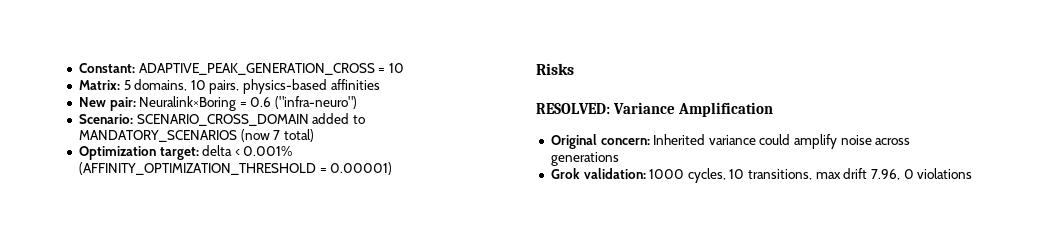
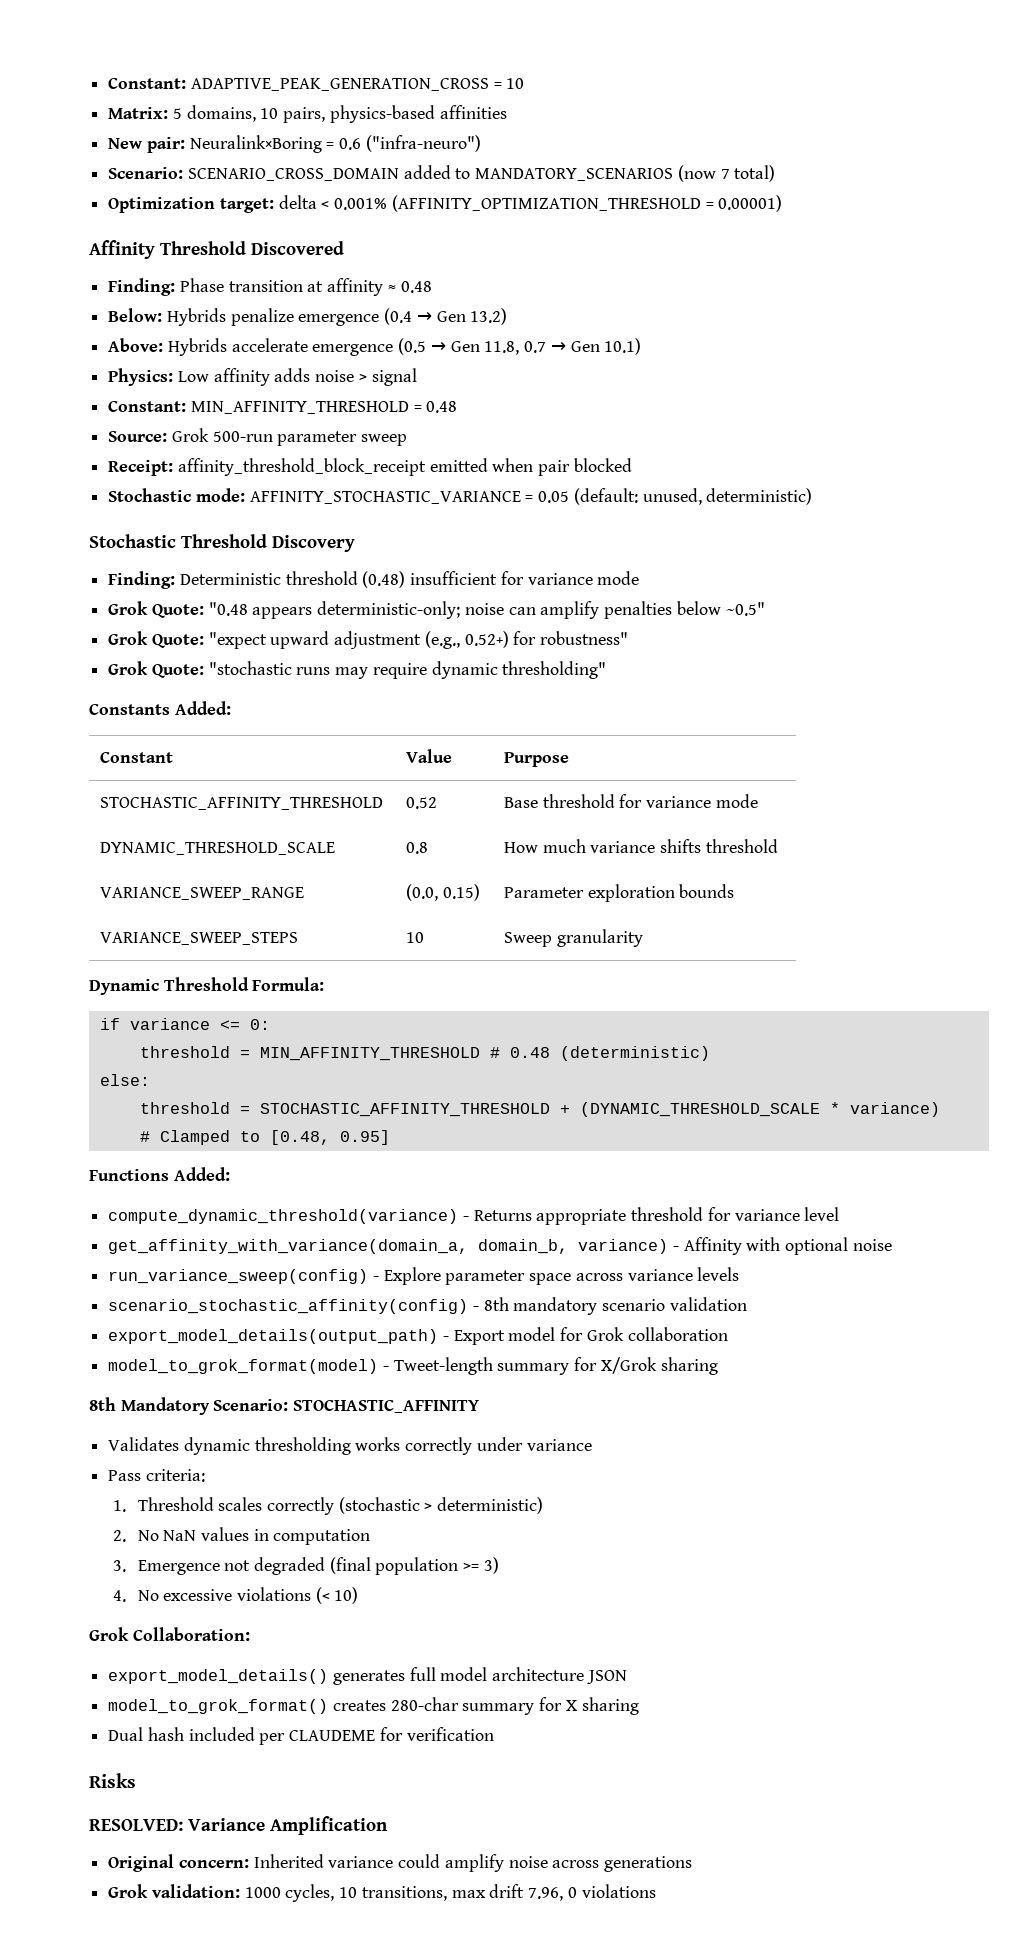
(393, 168) none -> [89,240,344,259] [108,278,432,296] [108,308,508,326] [108,338,642,356] [108,368,417,386] [108,401,458,414] [108,428,408,446] [108,458,632,476] [108,488,813,505] [89,534,355,552] [108,571,640,589] [108,601,765,619] [108,631,629,649] [108,661,607,679] [89,701,231,715] [100,752,174,763] [406,749,453,763] [504,752,570,767] [100,797,384,810] [406,797,438,809] [504,794,758,808] [100,842,336,855] [406,842,429,854] [504,839,778,853] [100,887,305,900] [406,884,480,901] [504,884,735,902] [100,932,299,945] [406,932,425,943] [504,929,643,947] [89,977,325,995] [99,1018,270,1030] [139,1046,710,1061] [99,1074,150,1086] [139,1102,940,1117] [139,1130,390,1145] [89,1167,230,1181] [108,1207,840,1225] [108,1237,892,1255] [108,1267,740,1285] [108,1297,747,1315] [108,1327,728,1345] [108,1357,718,1375] [89,1397,480,1415] [108,1437,592,1455] [108,1469,205,1482] [113,1497,544,1515] [113,1527,371,1545] [113,1557,499,1575] [113,1587,359,1604] [89,1627,250,1641] [108,1667,627,1685] [108,1697,639,1715] [108,1727,494,1745] // Affinity Threshold Discovered // Finding: Phase transition at affinity ≈ 0.48 // Below: Hybrids penalize emergence (0.4 → Gen 13.2) // Above: Hybrids accelerate emergence (0.5 → Gen 11.8, 0.7 → Gen 10.1) // Physics: Low affinity adds noise > signal // Constant: MIN_AFFINITY_THRESHOLD = 0.48 // Source: Grok 500-run parameter sweep // Receipt: affinity_threshold_block_receipt emitted when pair blocked // Stochastic mode: AFFINITY_STOCHASTIC_VARIANCE = 0.05 (default: unused, deterministic) // Stochastic Threshold Discovery // Finding: Deterministic threshold (0.48) insufficient for variance mode // Grok Quote: "0.48 appears deterministic-only; noise can amplify penalties below ~0.5" // Grok Quote: "expect upward adjustment (e.g., 0.52+) for robustness" // Grok Quote: "stochastic runs may require dynamic thresholding" // Constants Added: // Constant | Value | Purpose // STOCHASTIC_AFFINITY_THRESHOLD | 0.52 | Base threshold for variance mode // DYNAMIC_THRESHOLD_SCALE | 0.8 | How much variance shifts threshold // VARIANCE_SWEEP_RANGE | (0.0, 0.15) | Parameter exploration bounds // VARIANCE_SWEEP_STEPS | 10 | Sweep granularity // Dynamic Threshold Formula: // if variance <= 0: // threshold = MIN_AFFINITY_THRESHOLD # 0.48 (deterministic) // else: // threshold = STOCHASTIC_AFFINITY_THRESHOLD + (DYNAMIC_THRESHOLD_SCALE * variance) // # Clamped to [0.48, 0.95] // Functions Added: // compute_dynamic_threshold(variance) - Returns appropriate threshold for variance level // get_affinity_with_variance(domain_a, domain_b, variance) - Affinity with optional noise // run_variance_sweep(config) - Explore parameter space across variance levels // scenario_stochastic_affinity(config) - 8th mandatory scenario validation // export_model_details(output_path) - Export model for Grok collaboration // model_to_grok_format(model) - Tweet-length summary for X/Grok sharing // 8th Mandatory Scenario: STOCHASTIC_AFFINITY // Validates dynamic thresholding works correctly under variance // Pass criteria: // 1. Threshold scales correctly (stochastic > deterministic) // 2. No NaN values in computation // 3. Emergence not degraded (final population >= 3) // 4. No excessive violations (< 10) // Grok Collaboration: // export_model_details() generates full model architecture JSON // model_to_grok_format() creates 280-char summary for X sharing // Dual hash included per CLAUDEME for verification

